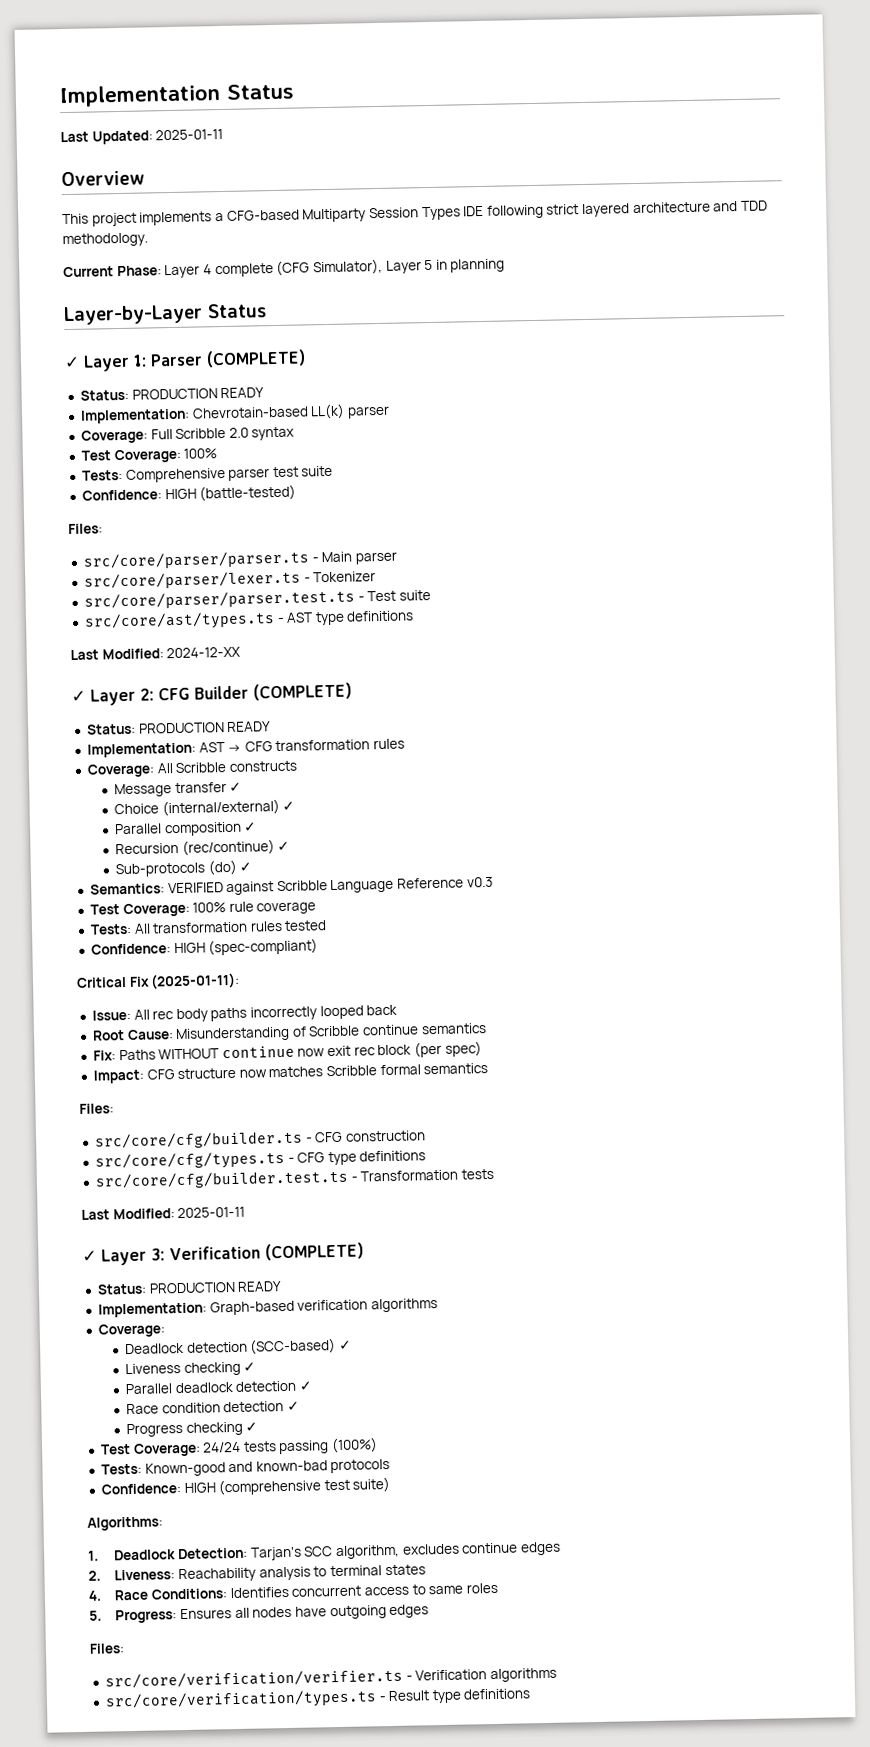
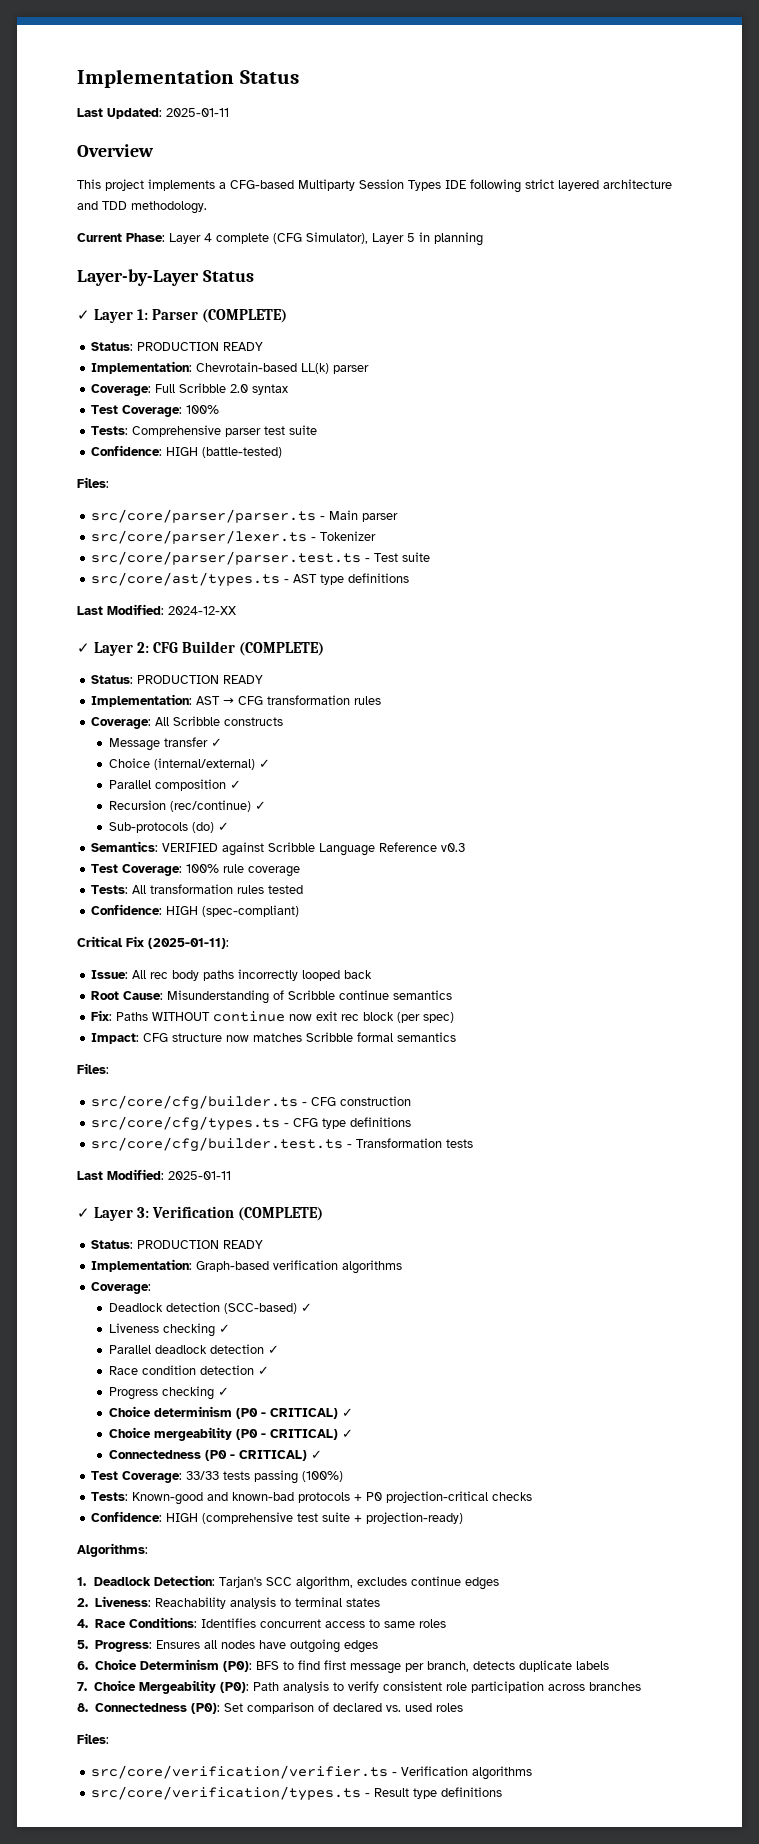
[100,1441,242,1457] // Test Coverage: 24/24 -> [108,1406,353,1419] [108,1427,353,1441] [108,1450,322,1461] [91,1471,220,1483] // Choice determinism (P0 - CRITICAL) ✓ // Choice mergeability (P0 - CRITICAL) ✓ // Connectedness (P0 - CRITICAL) ✓ // Test Coverage: 33/33
(391, 1466) none -> [354,1491,533,1503] + P0 projection-critical checks
[352,1476,391,1493] suite) -> [322,1512,464,1524] suite + projection-ready)
(430, 1611) none -> [77,1659,609,1674] [77,1680,642,1694] [77,1702,463,1714] // 6. Choice Determinism (P0): BFS to find first message per branch, detects duplicate labels // 7. Choice Mergeability (P0): Path analysis to verify consistent role participation across branches // 8. Connectedness (P0): Set comparison of declared vs. used roles

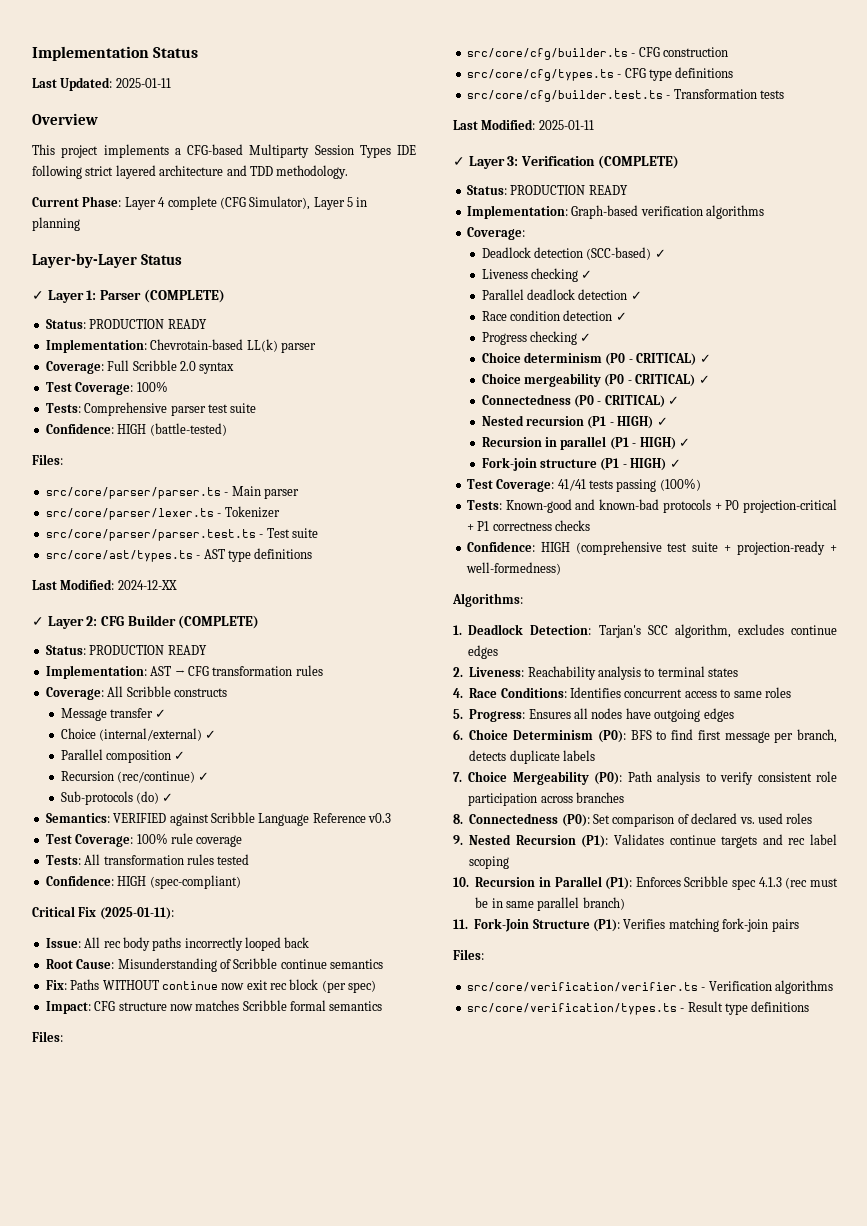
[91,1471,220,1483] // Test Coverage: 33/33 -> [481,415,668,429] [481,436,690,450] [481,457,681,471] [466,479,586,492] // Nested recursion (P1 - HIGH) ✓ // Recursion in parallel (P1 - HIGH) ✓ // Fork-join structure (P1 - HIGH) ✓ // Test Coverage: 41/41
(489, 1497) none -> [466,521,552,531] + P1 correctness
[366,1512,464,1524] projection-ready) -> [737,541,837,555] [465,562,561,575] projection-ready + well-formedness)
(463, 1707) none -> [453,834,837,848] [469,856,510,869] [453,876,839,890] [475,897,625,911] [453,918,799,932] // 9. Nested Recursion (P1): Validates continue targets and rec label scoping // 10. Recursion in Parallel (P1): Enforces Scribble spec 4.1.3 (rec must be in same parallel branch) // 11. Fork-Join Structure (P1): Verifies matching fork-join pairs

